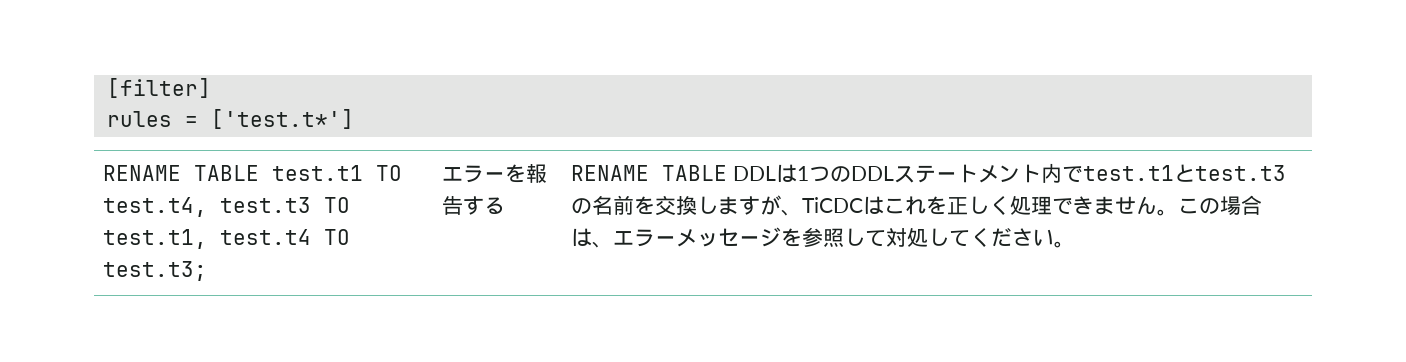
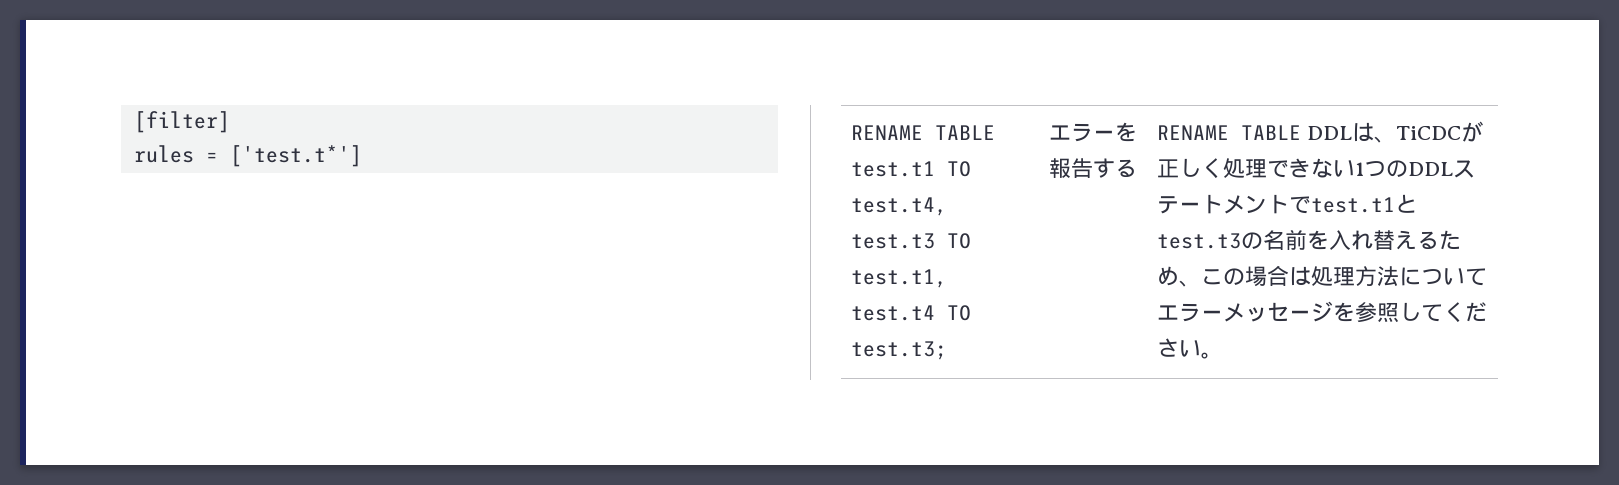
(797, 173) none -> [1373,121,1483,143] [1156,158,1355,179] 、TiCDCが正しく処理できない
[1040,163,1062,183] 内 -> (1289, 204) none
[654,195,1262,216] [570,228,613,248] 交換しますが、TiCDCはこれを正しく処理できません。この場合は、 -> [1328,230,1461,250] [1156,265,1487,287] 入れ替えるため、この場合は処理方法について
[885,228,970,247] 対処して -> (1443, 313) none

